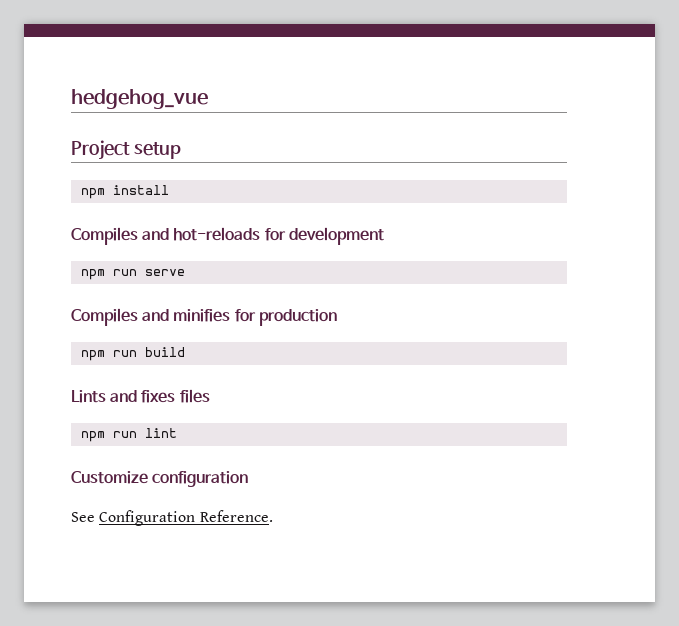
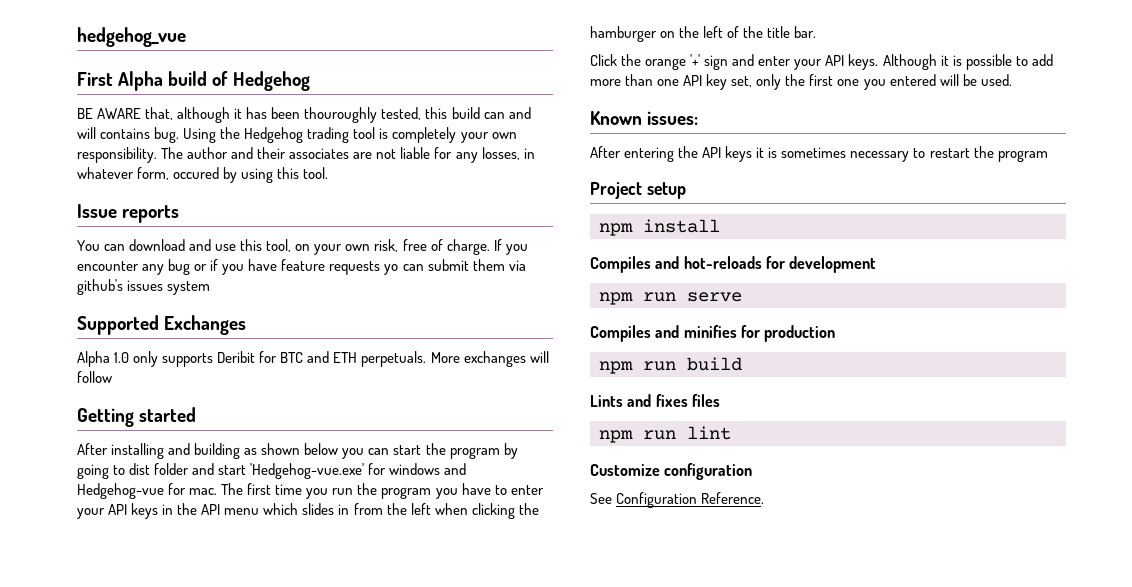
(208, 99) none -> [77,71,310,91] [77,107,531,123] [77,127,517,143] [77,147,535,163] [77,167,329,183] [77,204,180,223] [77,239,528,255] [77,259,526,275] [77,279,211,295] [77,315,247,335] [77,351,549,367] [77,371,112,383] [77,407,197,427] [77,443,518,459] [77,463,467,479] [77,483,544,499] [77,503,539,519] [590,26,817,42] [590,54,1053,70] [590,74,1012,90] [590,111,699,125] [590,146,1048,162] // First Alpha build of Hedgehog // BE AWARE that, although it has been thouroughly tested, this build can and will contains bug. Using the Hedgehog trading tool is completely your own responsibility. The author and their associates are not liable for any losses, in whatever form, occured by using this tool. // Issue reports // You can download and use this tool, on your own risk, free of charge. If you encounter any bug or if you have feature requests yo can submit them via github's issues system // Supported Exchanges // Alpha 1.0 only supports Deribit for BTC and ETH perpetuals. More exchanges will follow // Getting started // After installing and building as shown below you can start the program by going to dist folder and start 'Hedgehog-vue.exe' for windows and Hedgehog-vue for mac. The first time you run the program you have to enter your API keys in the API menu which slides in from the left when clicking the hamburger on the left of the title bar. // Click the orange '+' sign and enter your API keys. Although it is possible to add more than one API key set, only the first one you entered will be used. // Known issues: // After entering the API keys it is sometimes necessary to restart the program

